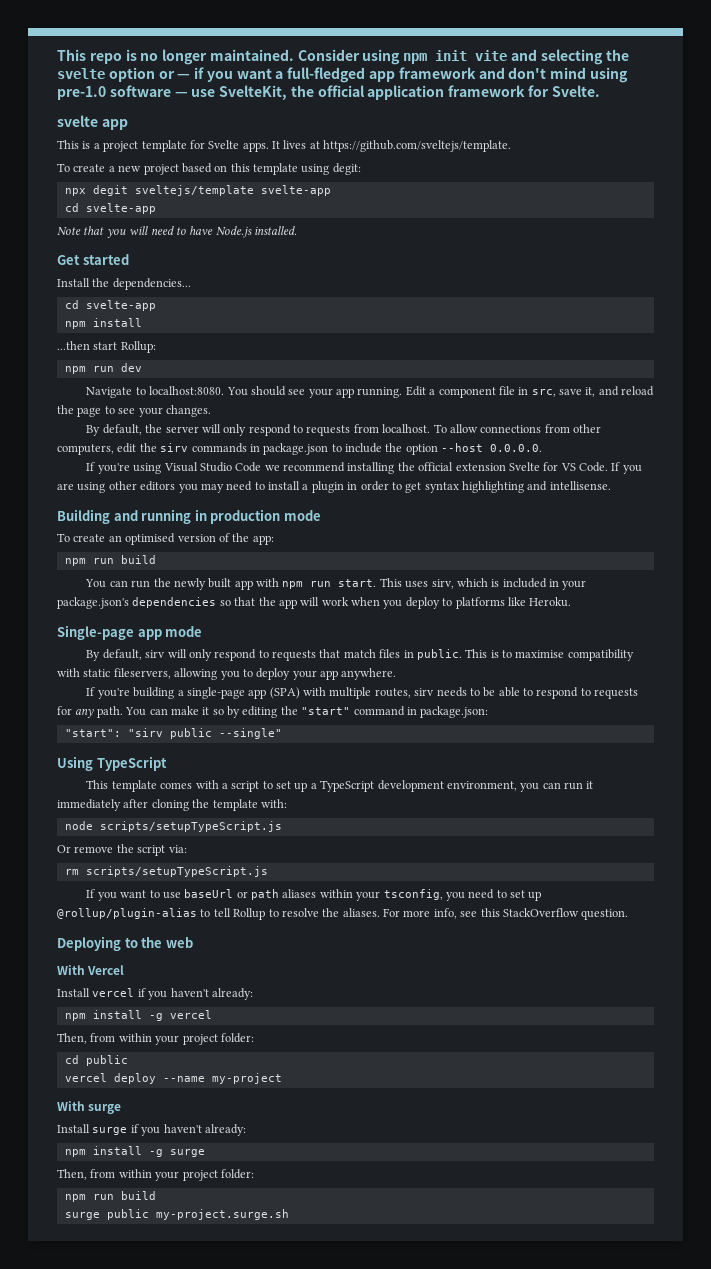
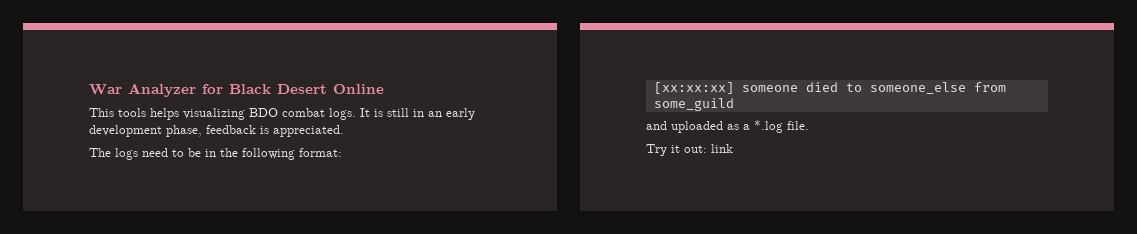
[57,49,629,65] [57,67,628,83] [57,85,600,100] [57,115,128,130] [57,140,512,152] [57,163,361,175] [64,185,331,196] [64,203,156,214] [57,226,297,238] [57,254,129,265] [57,278,191,290] [64,300,156,311] [64,318,142,329] [57,341,156,353] [64,363,142,374] [86,386,655,398] [57,405,211,417] [86,424,602,436] [57,443,543,455] [86,462,642,474] [57,481,611,493] [57,509,321,524] [57,533,274,545] [64,555,156,566] [85,578,587,590] [57,597,572,609] [57,625,203,640] [86,649,634,661] [57,668,397,680] [86,687,639,699] [57,706,489,718] [64,728,282,739] [57,756,167,771] [86,780,594,792] [57,799,287,811] [64,821,282,832] [57,844,187,856] [64,866,268,877] [86,889,542,901] [57,908,629,920] [57,936,193,951] [57,965,125,975] [57,988,253,1000] [64,1010,212,1021] [57,1033,254,1045] [64,1055,128,1066] [64,1073,282,1084] [57,1101,122,1114] [57,1124,246,1136] [64,1146,205,1157] [57,1169,254,1181] [64,1191,156,1202] [64,1209,289,1220] This repo is no longer maintained. Consider using npm init vite and selecting the svelte option or — if you want a full-fledged app framework and don't mind using pre-1.0 software — use SvelteKit, the official application framework for Svelte. // svelte app // This is a project template for Svelte apps. It lives at https://github.com/sveltejs/template. // To create a new project based on this template using degit: // npx degit sveltejs/template svelte-app // cd svelte-app // Note that you will need to have Node.js installed. // Get started // Install the dependencies... // cd svelte-app // npm install // ...then start Rollup: // npm run dev // Navigate to localhost:8080. You should see your app running. Edit a component file in src, save it, and reload the page to see your changes. // By default, the server will only respond to requests from localhost. To allow connections from other computers, edit the sirv commands in package.json to include the option --host 0.0.0.0. // If you're using Visual Studio Code we recommend installing the official extension Svelte for VS Code. If you are using other editors you may need to install a plugin in order to get syntax highlighting and intellisense. // Building and running in production mode // To create an optimised version of the app: // npm run build // You can run the newly built app with npm run start. This uses sirv, which is included in your package.json's dependencies so that the app will work when you deploy to platforms like Heroku. // Single-page app mode // By default, sirv will only respond to requests that match files in public. This is to maximise compatibility with static fileservers, allowing you to deploy your app anywhere. // If you're building a single-page app (SPA) with multiple routes, sirv needs to be able to respond to requests for any path. You can make it so by editing the "start" command in package.json: // "start": "sirv public --single" // Using TypeScript // This template comes with a script to set up a TypeScript development environment, you can run it immediately after cloning the template with: // node scripts/setupTypeScript.js // Or remove the script via: // rm scripts/setupTypeScript.js // If you want to use baseUrl or path aliases within your tsconfig, you need to set up @rollup/plugin-alias to tell Rollup to resolve the aliases. For more info, see this StackOverflow question. // Deploying to the web // With Vercel // Install vercel if you haven't already: // npm install -g vercel // Then, from within your project folder: // cd public // vercel deploy --name my-project // With surge // Install surge if you haven't already: // npm install -g surge // Then, from within your project folder: // npm run build // surge public my-project.surge.sh -> [89,83,384,97] [89,108,475,120] [89,125,344,137] [89,148,342,160] [653,82,1006,94] [653,98,734,111] [646,120,809,133] [646,144,733,156] War Analyzer for Black Desert Online // This tools helps visualizing BDO combat logs. It is still in an early development phase, feedback is appreciated. // The logs need to be in the following format: // [xx:xx:xx] someone died to someone_else from some_guild // and uploaded as a *.log file. // Try it out: link

